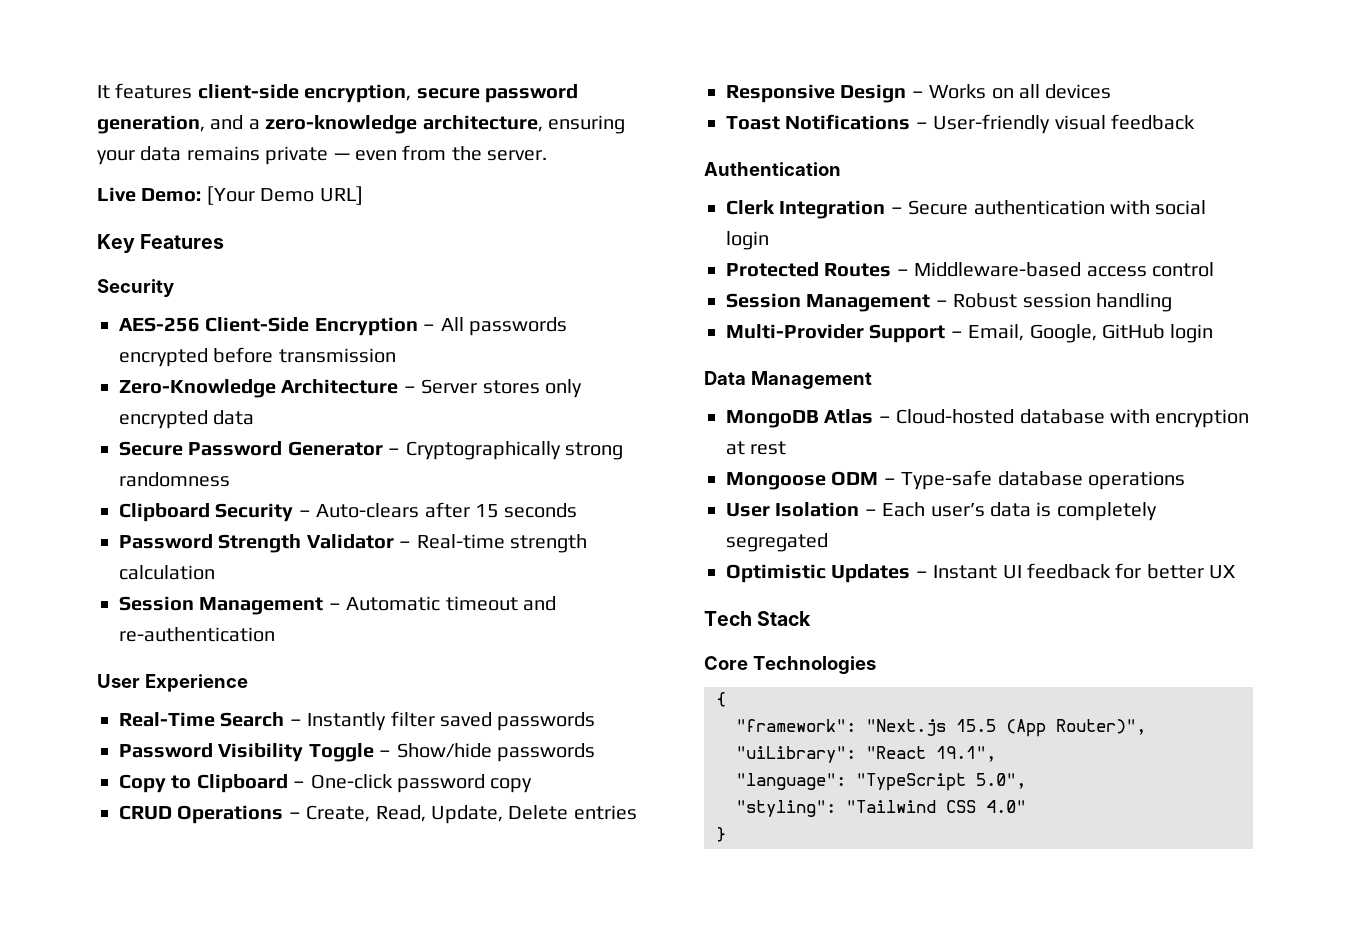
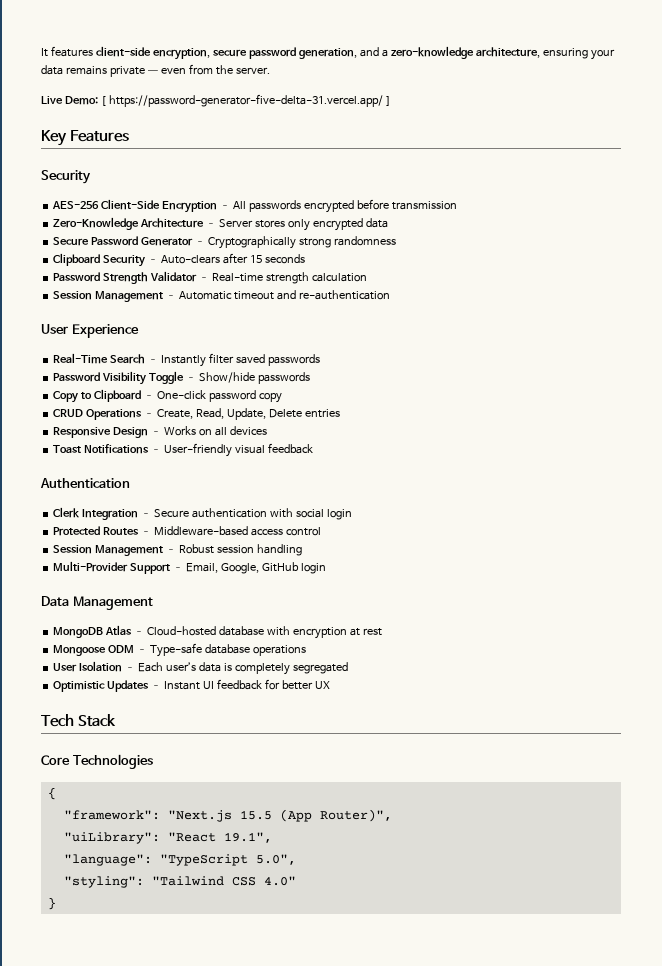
[206,186,363,205] [Your Demo URL] -> [100,94,391,107] [ https://password-generator-five-delta-31.vercel.app/ ]

